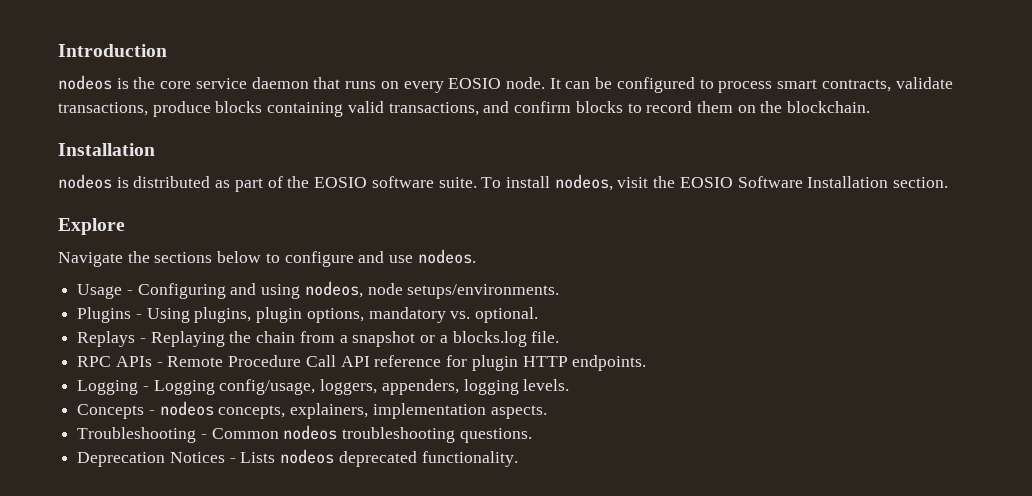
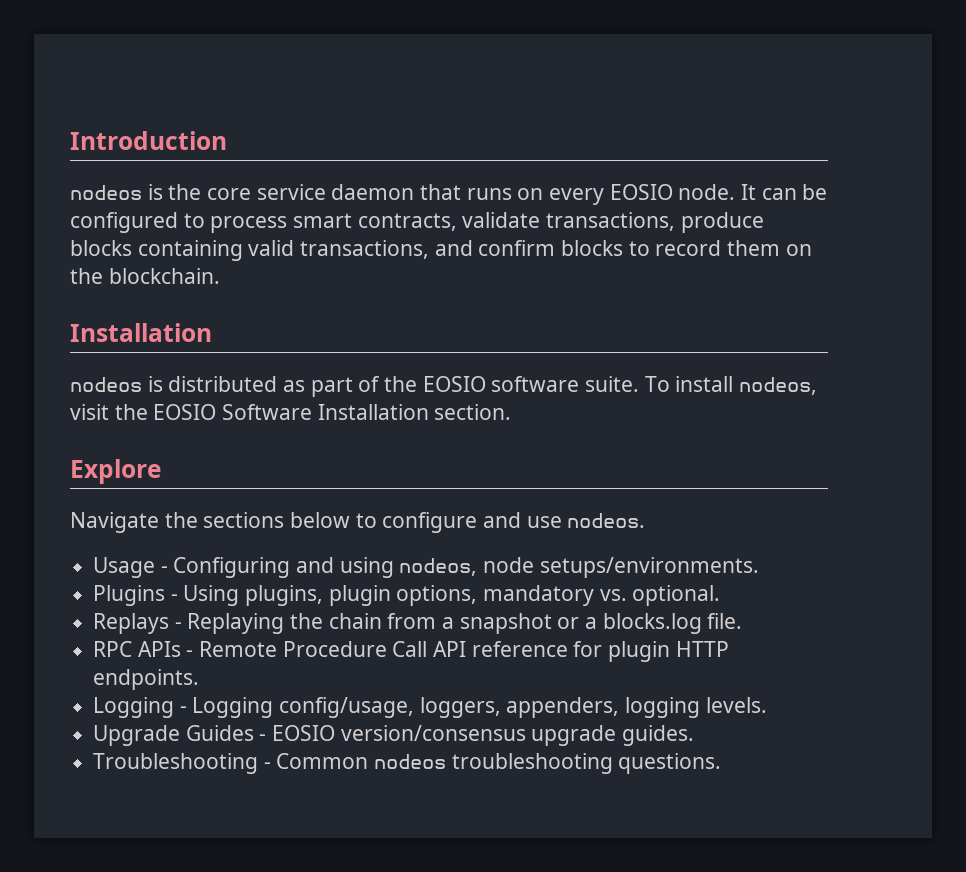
[77,401,547,419] Concepts - nodeos concepts, explainers, implementation aspects. -> [93,725,695,746] Upgrade Guides - EOSIO version/consensus upgrade guides.
[77,449,518,467] // Deprecation Notices - Lists nodeos deprecated functionality. -> (722, 763) none

